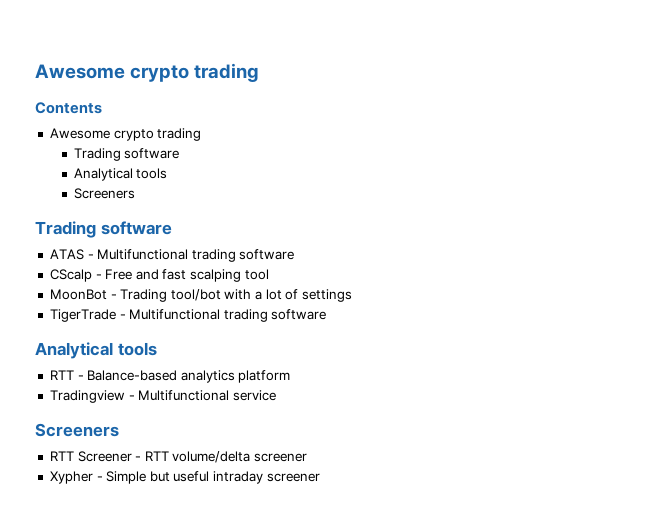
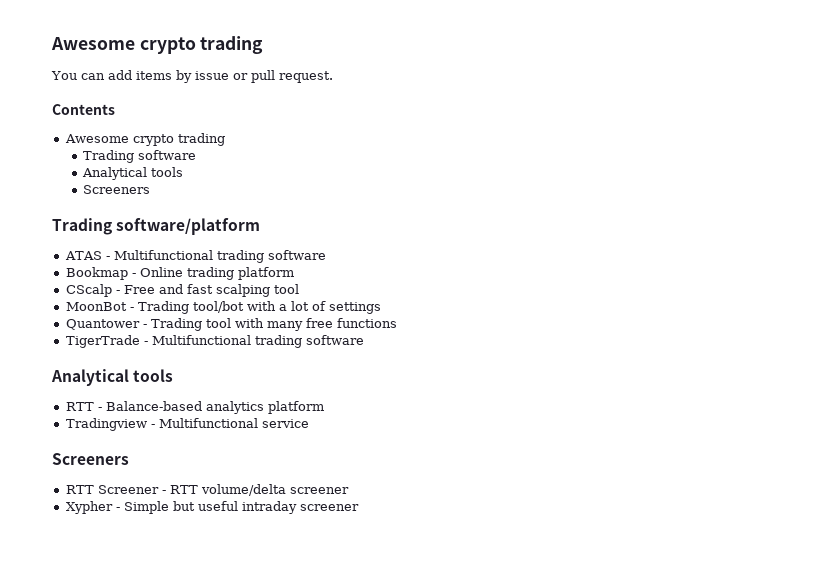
[35,63,260,82] Awesome crypto trading -> [51,36,264,54] [51,70,333,83] Awesome crypto trading // You can add items by issue or pull request.
[100,221,172,235] software -> [116,218,261,235] software/platform
(295, 254) none -> [65,267,294,280] // Bookmap - Online trading platform
(353, 295) none -> [65,318,397,331] // Quantower - Trading tool with many free functions

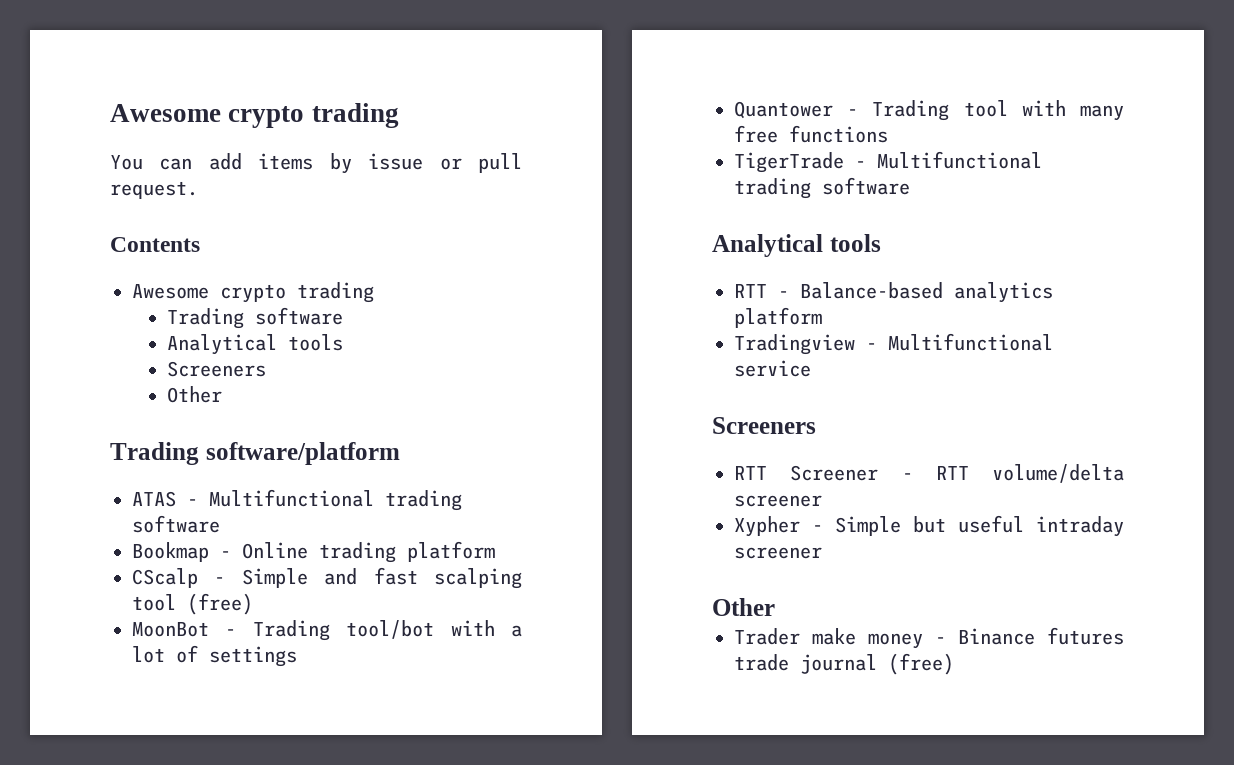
(151, 189) none -> [166,386,222,403] // Other
[123,285,155,294] Free -> [241,568,308,588] Simple
(299, 289) none -> [187,593,253,615] (free)
(359, 507) none -> [712,598,775,616] [734,627,1124,649] [734,653,954,675] // Other // Trader make money - Binance futures trade journal (free)

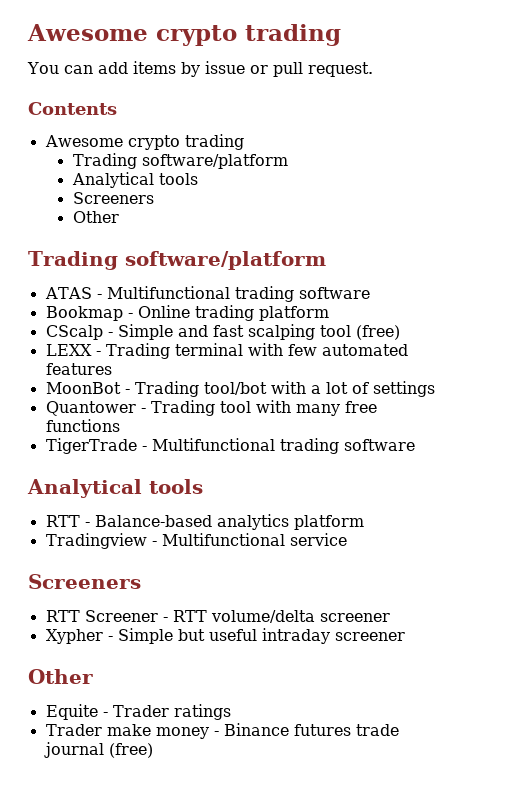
[254,307,343,325] software -> [141,154,288,169] software/platform
(253, 604) none -> [45,343,408,359] [45,363,112,375] // LEXX - Trading terminal with few automated features
(775, 607) none -> [45,704,231,720] // Equite - Trader ratings

